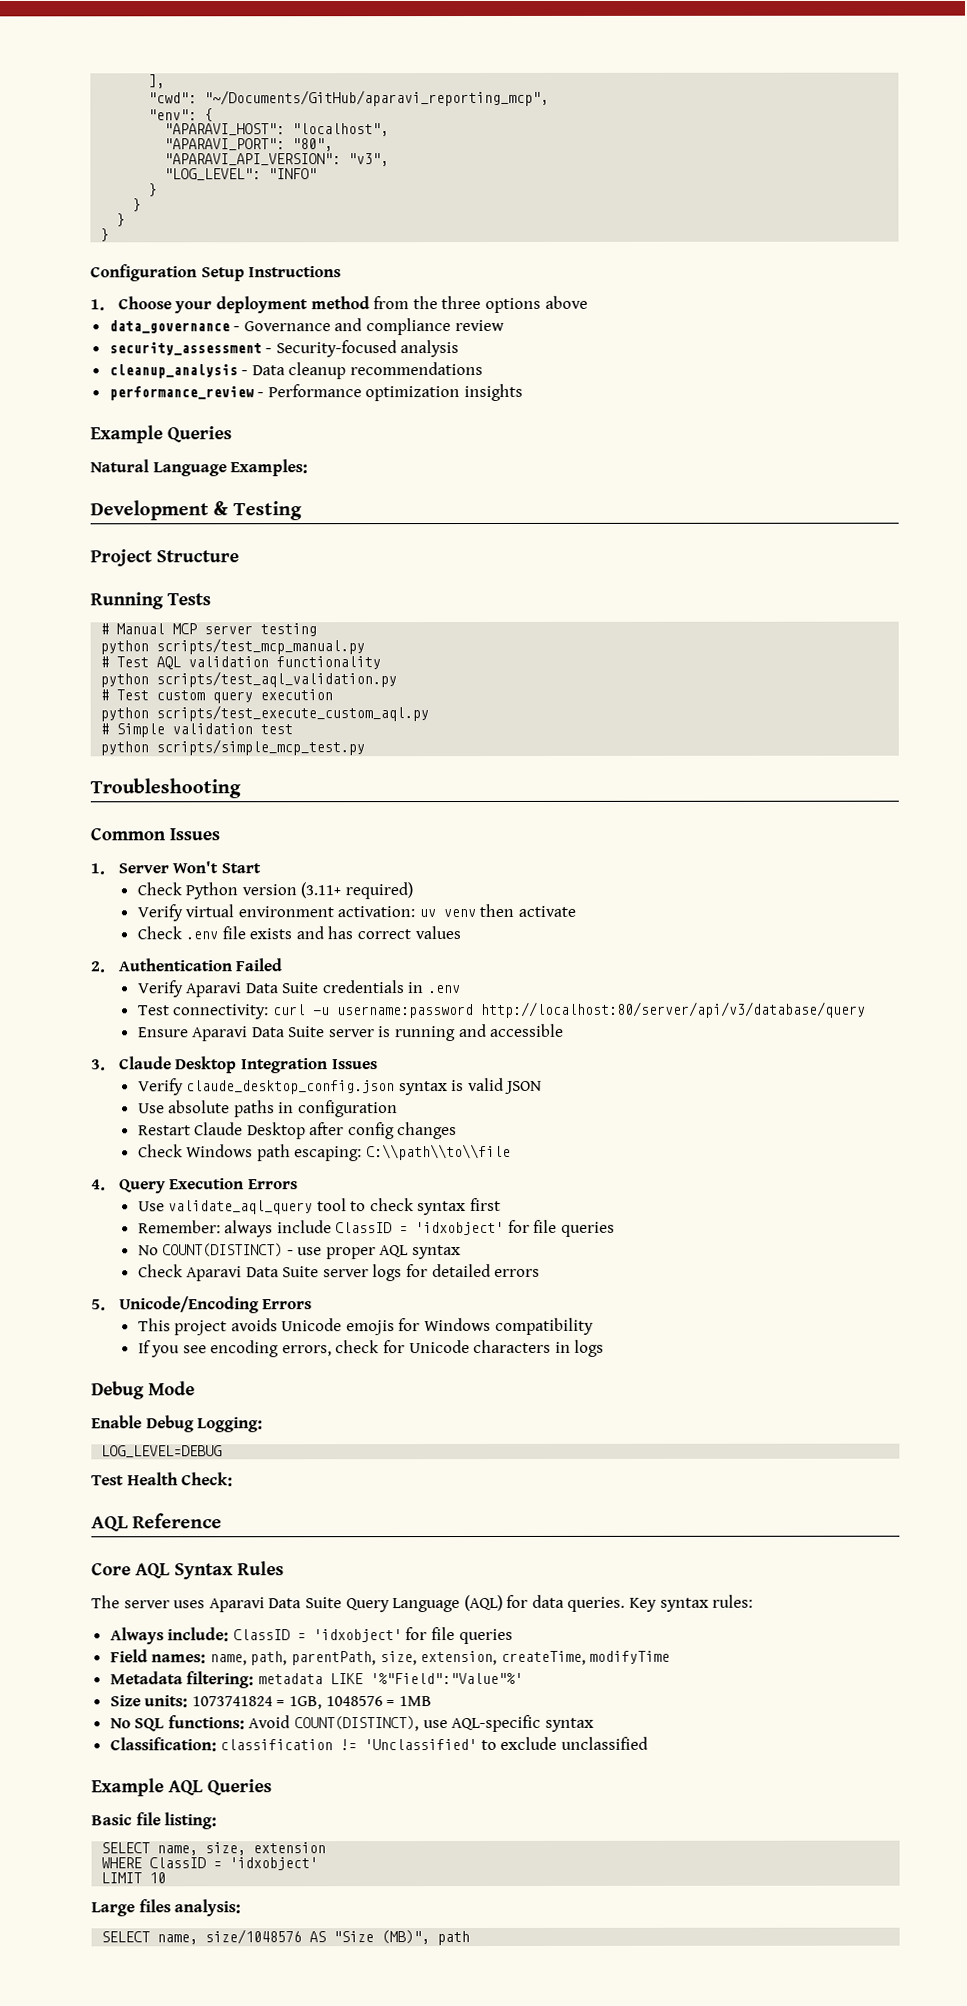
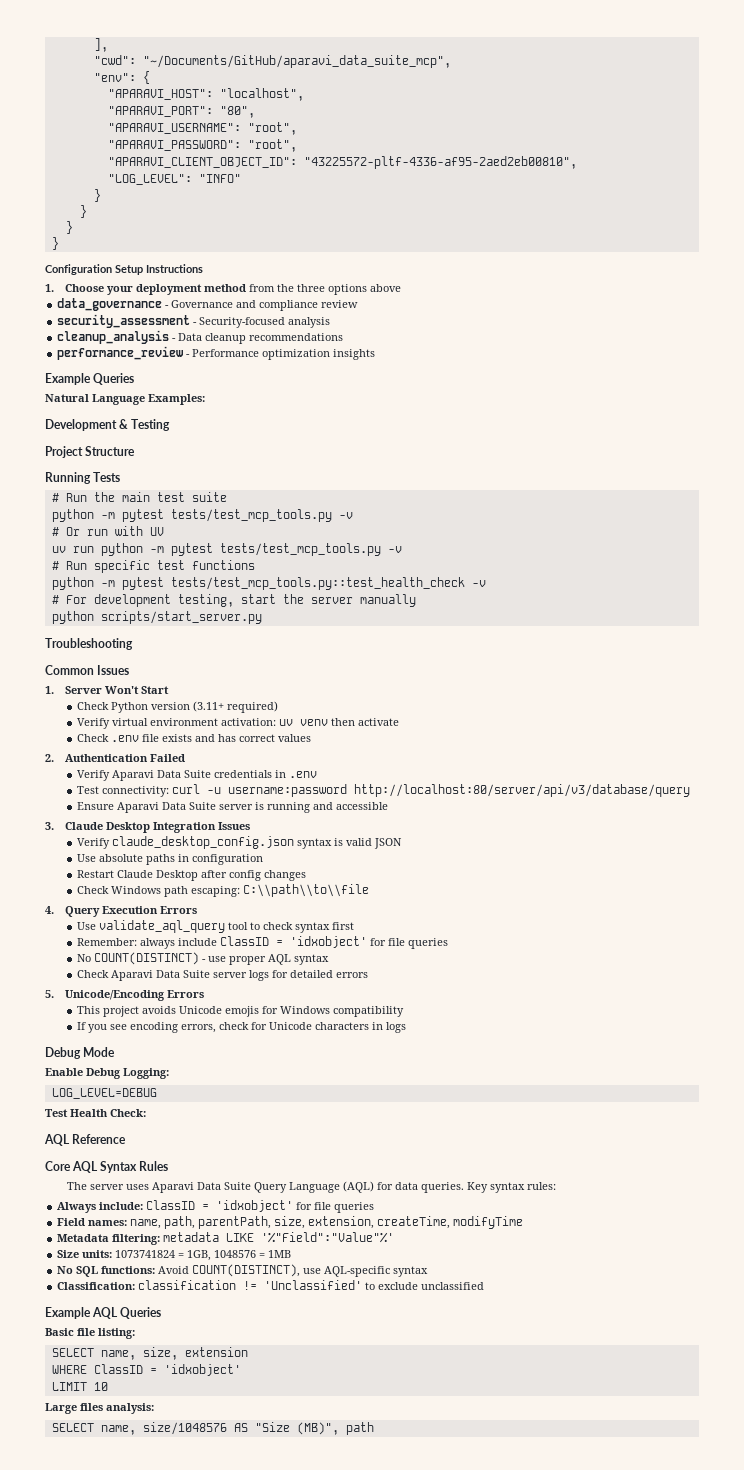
[204,89,550,107] "~/Documents/GitHub/aparavi_reporting_mcp", -> [142,55,451,68] "~/Documents/GitHub/aparavi_data_suite_mcp",
[164,153,390,167] "APARAVI_API_VERSION": "v3", -> [107,122,297,135] [107,139,297,152] [107,156,577,169] "APARAVI_USERNAME": "root", // "APARAVI_PASSWORD": "root", // "APARAVI_CLIENT_OBJECT_ID": "43225572-pltf-4336-af95-2aed2eb00810",
[116,623,318,637] [100,638,366,655] [100,656,382,670] [100,671,398,688] [100,689,334,704] [100,705,430,722] [100,723,294,738] [100,739,366,756] Manual MCP server testing // python scripts/test_mcp_manual.py // # Test AQL validation functionality // python scripts/test_aql_validation.py // # Test custom query execution // python scripts/test_execute_custom_aql.py // # Simple validation test // python scripts/simple_mcp_test.py -> [65,492,227,502] [51,509,353,522] [51,526,164,536] [51,543,402,556] [51,560,255,573] [51,577,486,590] [51,594,416,607] [51,611,262,624] Run the main test suite // python -m pytest tests/test_mcp_tools.py -v // # Or run with UV // uv run python -m pytest tests/test_mcp_tools.py -v // # Run specific test functions // python -m pytest tests/test_mcp_tools.py::test_health_check -v // # For development testing, start the server manually // python scripts/start_server.py

